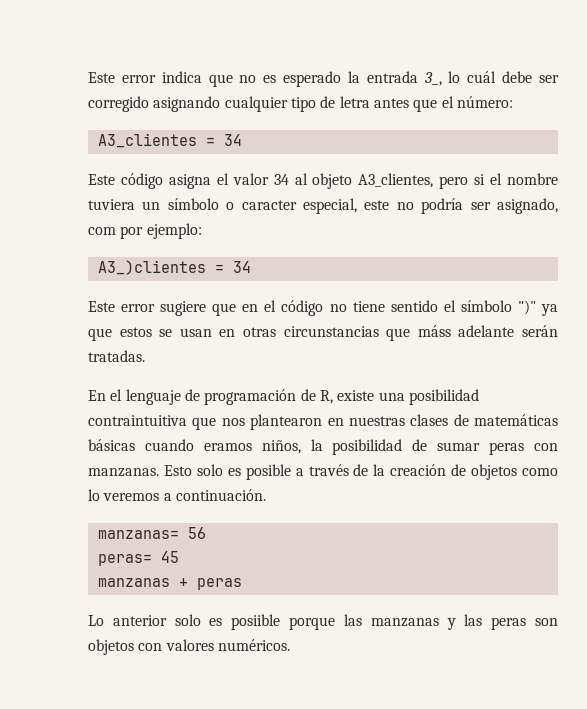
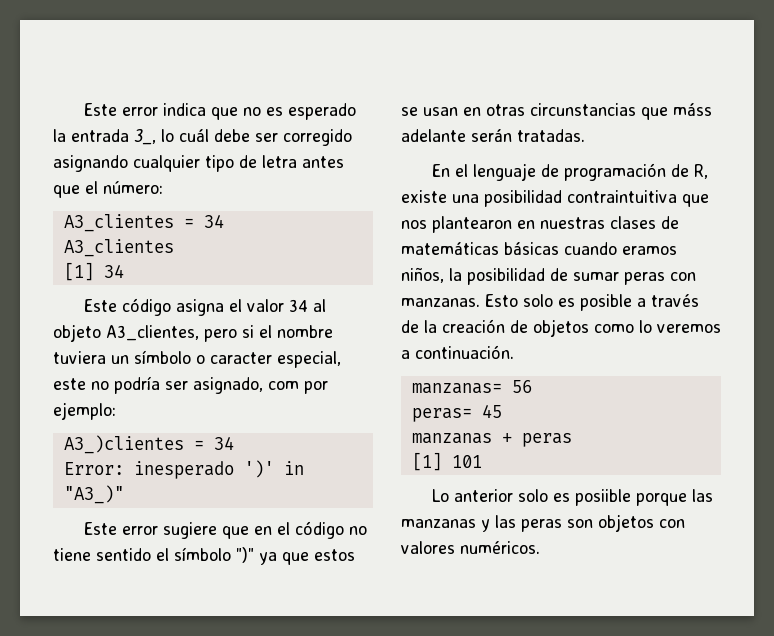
(242, 140) none -> [63,239,174,257] [63,262,124,281] // A3_clientes // [1] 34
(251, 267) none -> [63,460,304,479] [63,485,124,504] // Error: inesperado ')' in "A3_)"
(242, 584) none -> [411,452,482,471] // [1] 101

